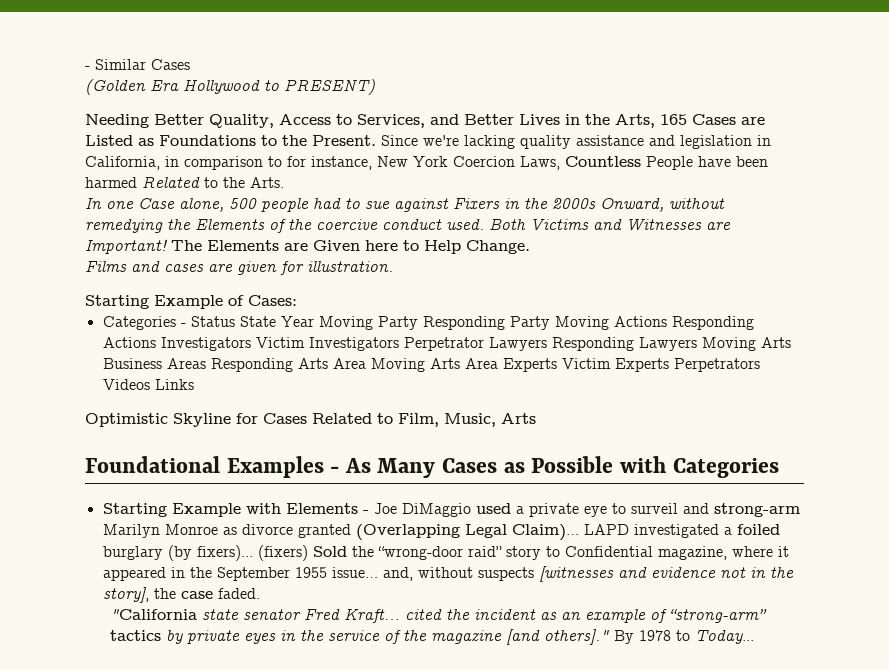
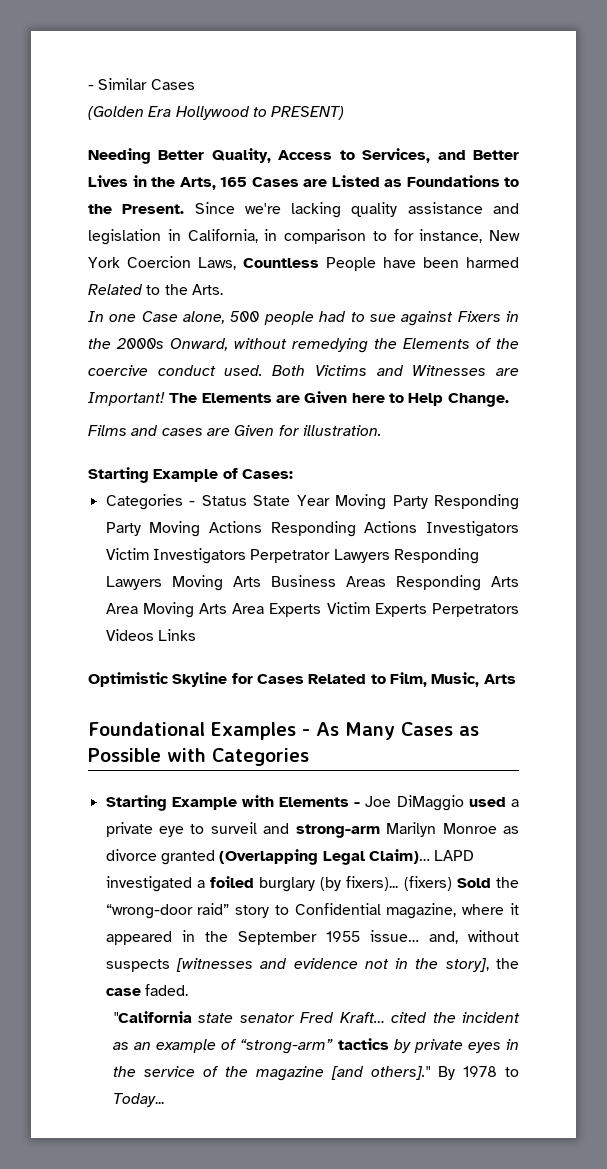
[237,261,277,275] given -> [234,425,275,436] Given

